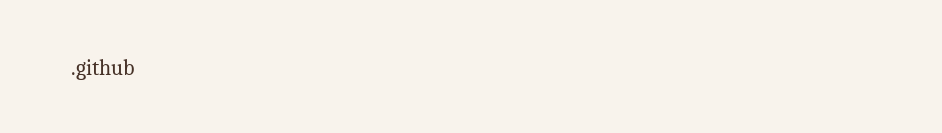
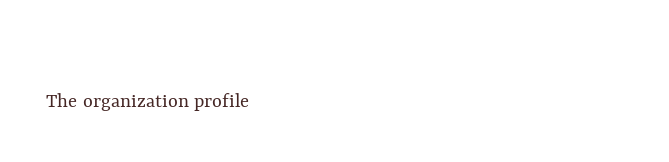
[71,59,134,80] .github -> [46,93,250,111] The organization profile

